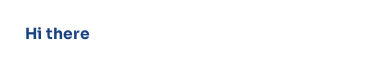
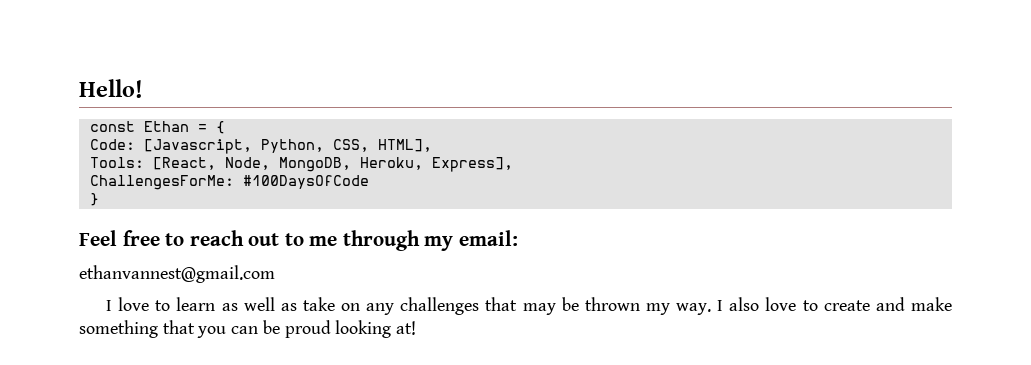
[25,27,91,40] Hi there -> [79,79,143,98] [89,121,225,134] [89,139,432,154] [89,157,513,172] [89,175,369,190] [89,193,99,206] [79,230,518,251] [79,265,275,283] [106,297,952,315] [79,320,417,338] Hello! // const Ethan = { // Code: [Javascript, Python, CSS, HTML], // Tools: [React, Node, MongoDB, Heroku, Express], // ChallengesForMe: #100DaysOfCode // } // Feel free to reach out to me through my email: // ethanvannest@gmail.com // I love to learn as well as take on any challenges that may be thrown my way. I also love to create and make something that you can be proud looking at!

